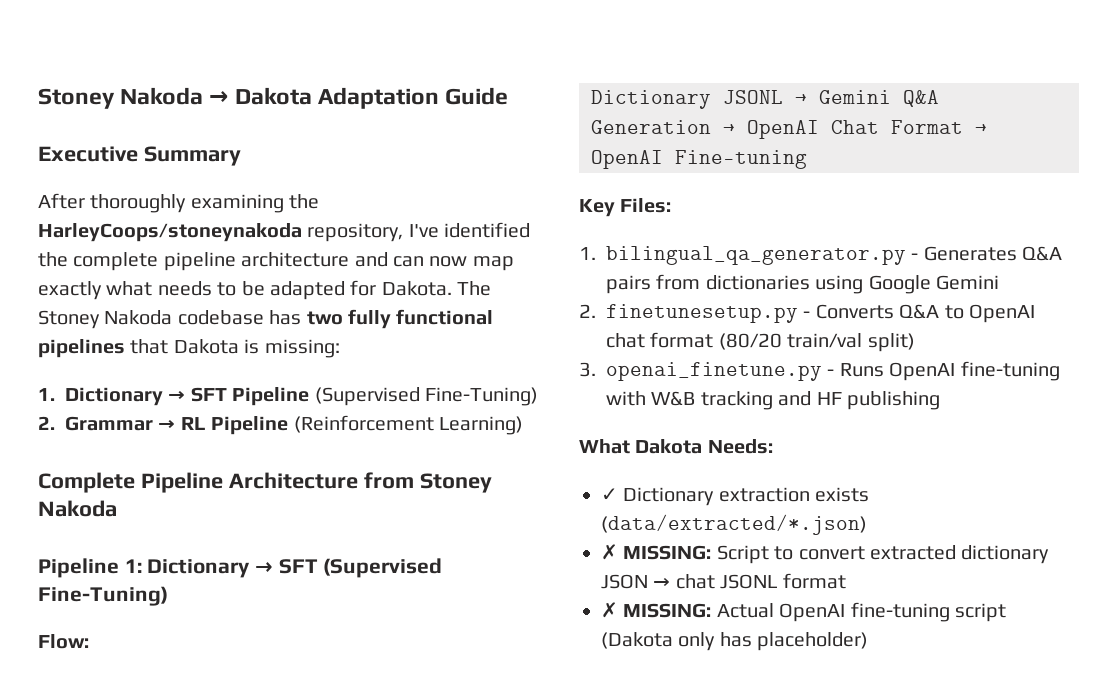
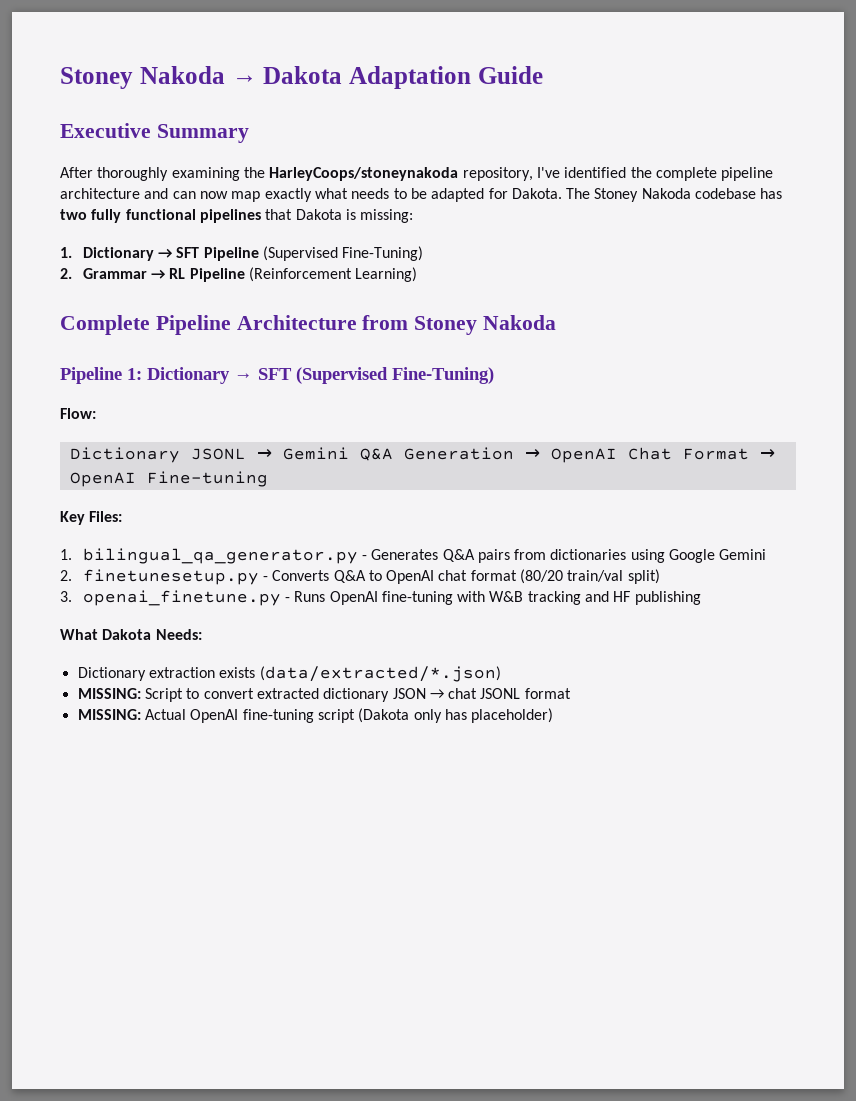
[601,488,618,501] ✓ -> (202, 634) none
[601,544,618,560] ✗ -> (501, 674) none
[601,602,618,618] ✗ -> (571, 693) none

